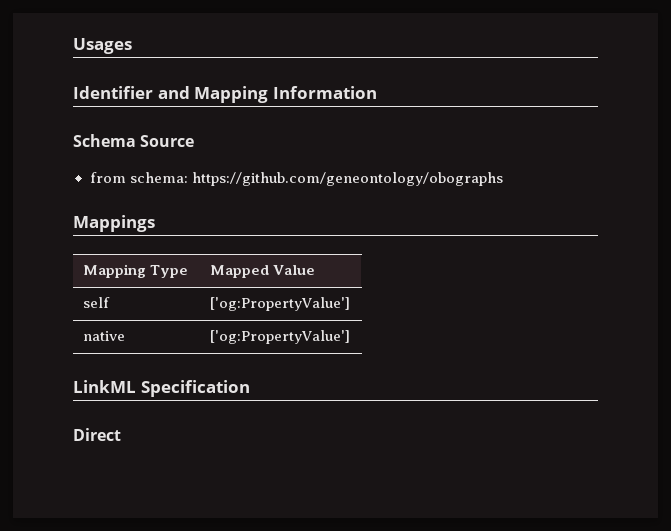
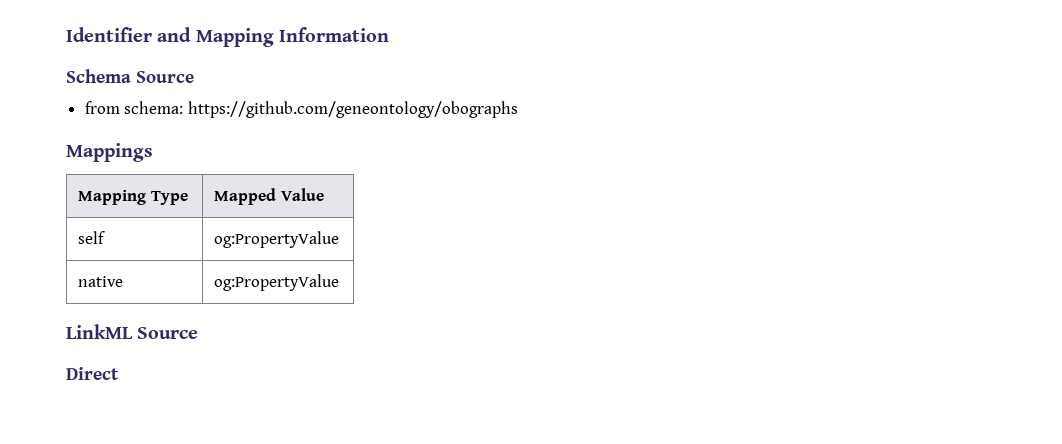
[73,38,132,54] Usages // -> (66, 34) none
[210,297,351,311] ['og:PropertyValue'] -> [214,231,340,248] og:PropertyValue
[210,330,351,344] ['og:PropertyValue'] -> [214,274,340,291] og:PropertyValue
[140,380,250,397] Specification -> [137,327,199,339] Source

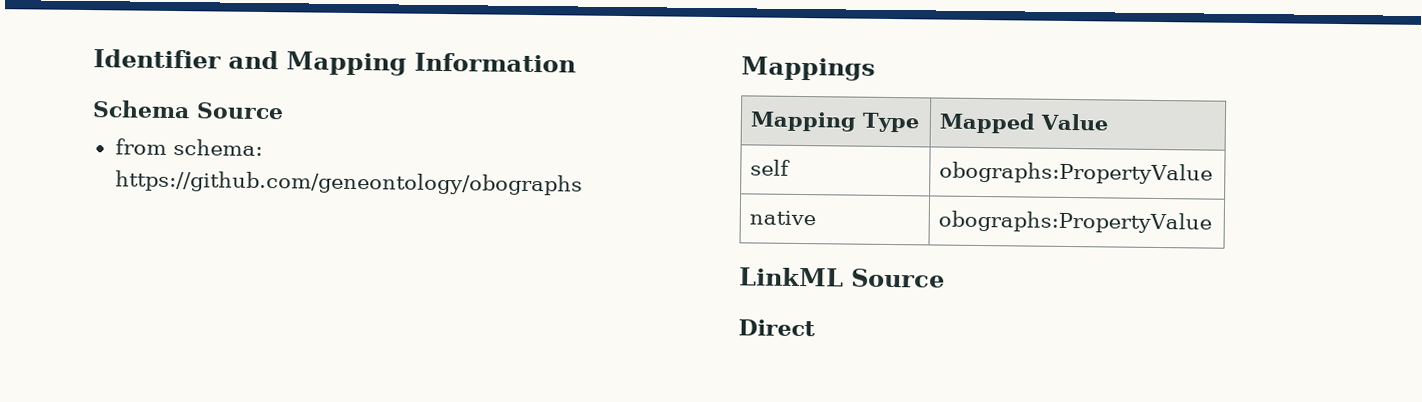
[214,231,340,248] og:PropertyValue -> [939,161,1214,185] obographs:PropertyValue
[214,274,340,291] og:PropertyValue -> [938,210,1213,234] obographs:PropertyValue

